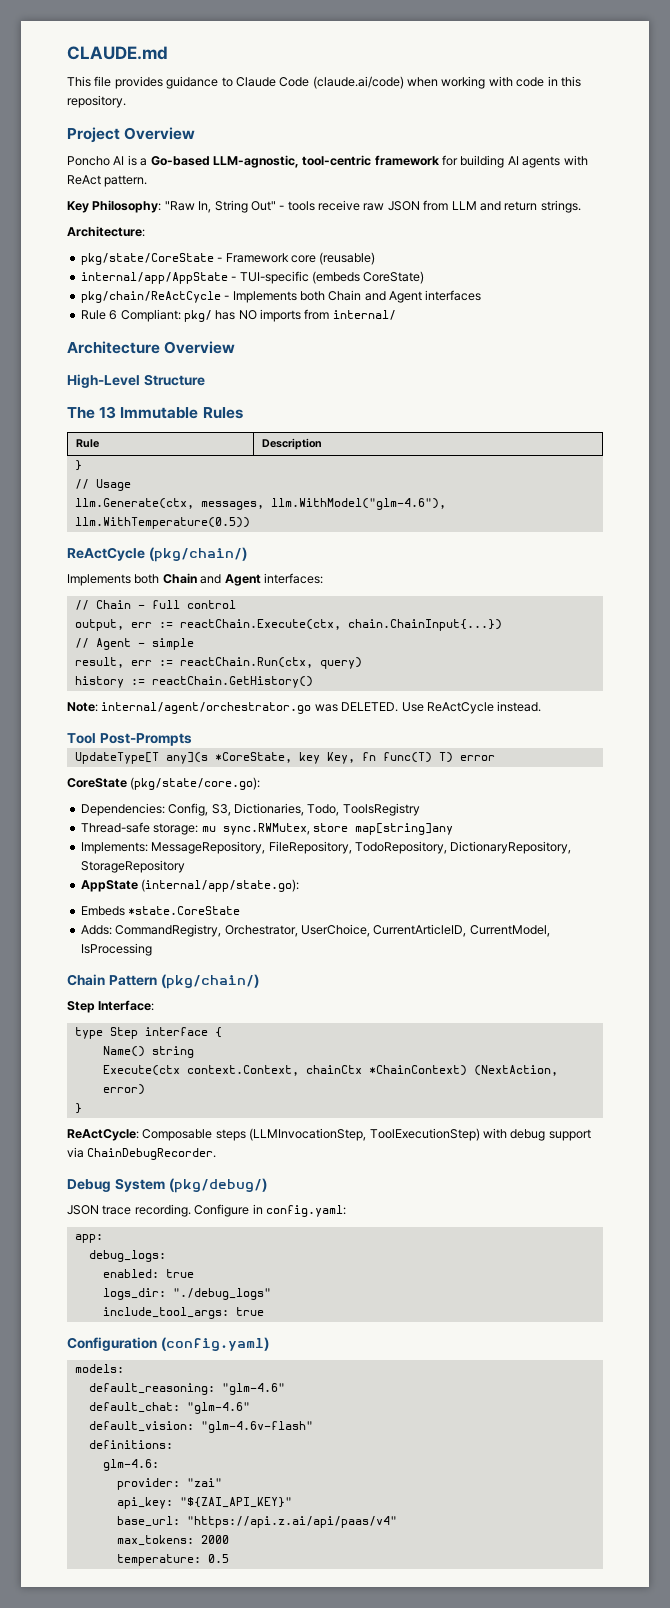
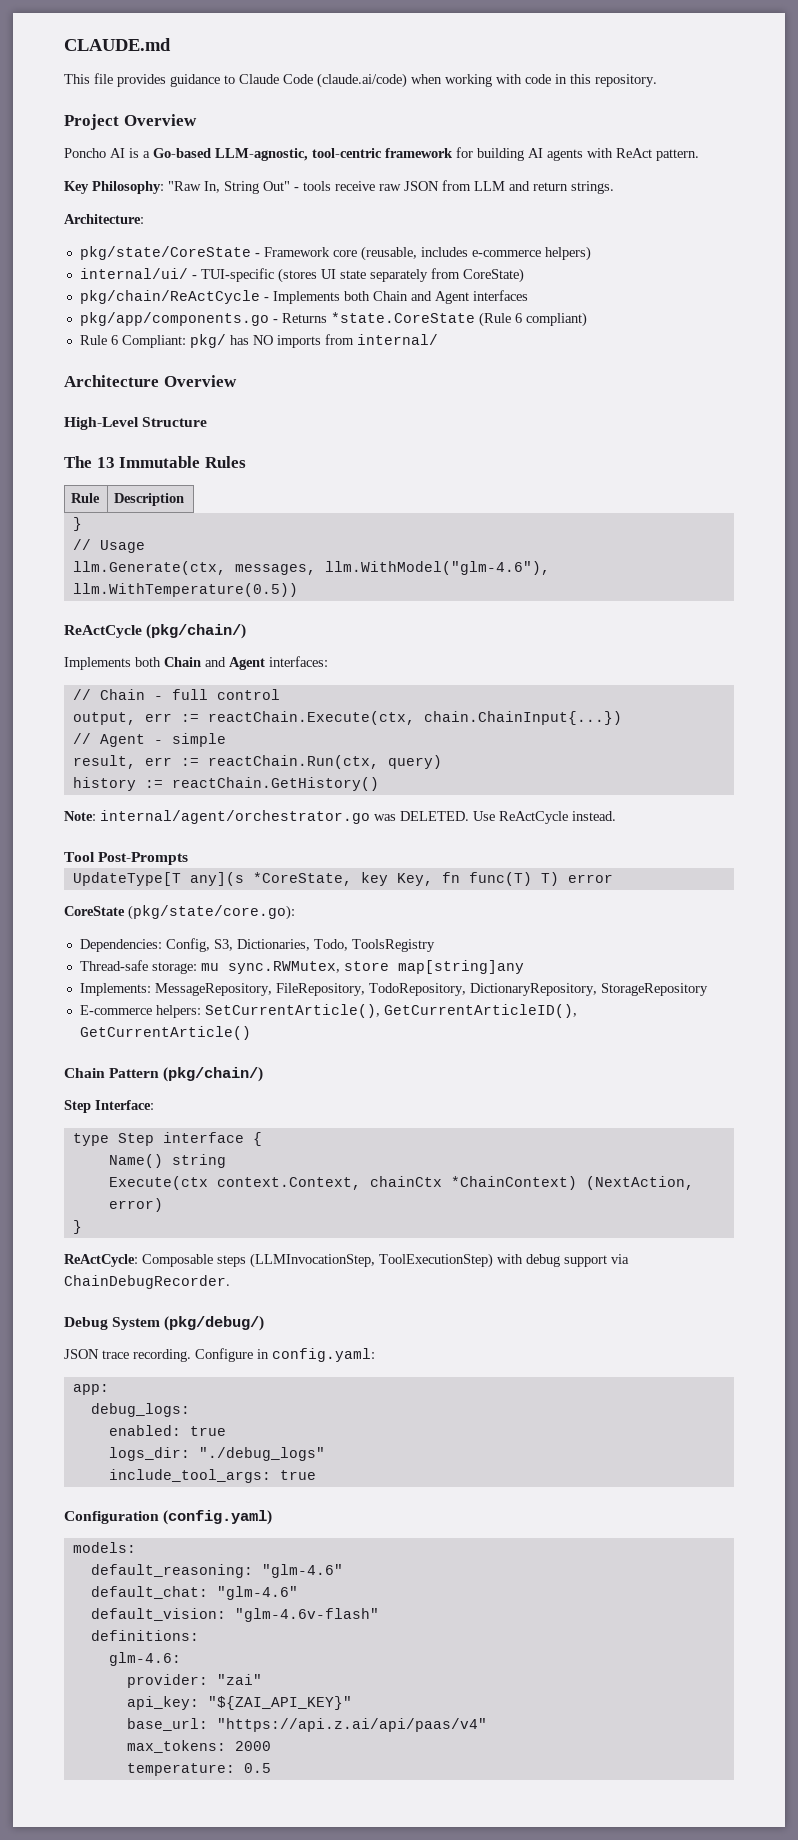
[319,252,376,265] [80,271,360,284] (reusable) // internal/app/AppState - TUI-specific (embeds -> [360,246,591,261] [79,268,460,283] (reusable, includes e-commerce helpers) // internal/ui/ - TUI-specific (stores UI state separately from
(482, 295) none -> [79,312,587,327] // pkg/app/components.go - Returns *state.CoreState (Rule 6 compliant)
[80,879,300,892] [80,906,241,916] [80,924,550,937] [80,943,152,956] AppState (internal/app/state.go): // Embeds *state.CoreState // Adds: CommandRegistry, Orchestrator, UserChoice, CurrentArticleID, CurrentModel, IsProcessing -> [79,1004,577,1018] [79,1026,251,1040] E-commerce helpers: SetCurrentArticle(), GetCurrentArticleID(), GetCurrentArticle()

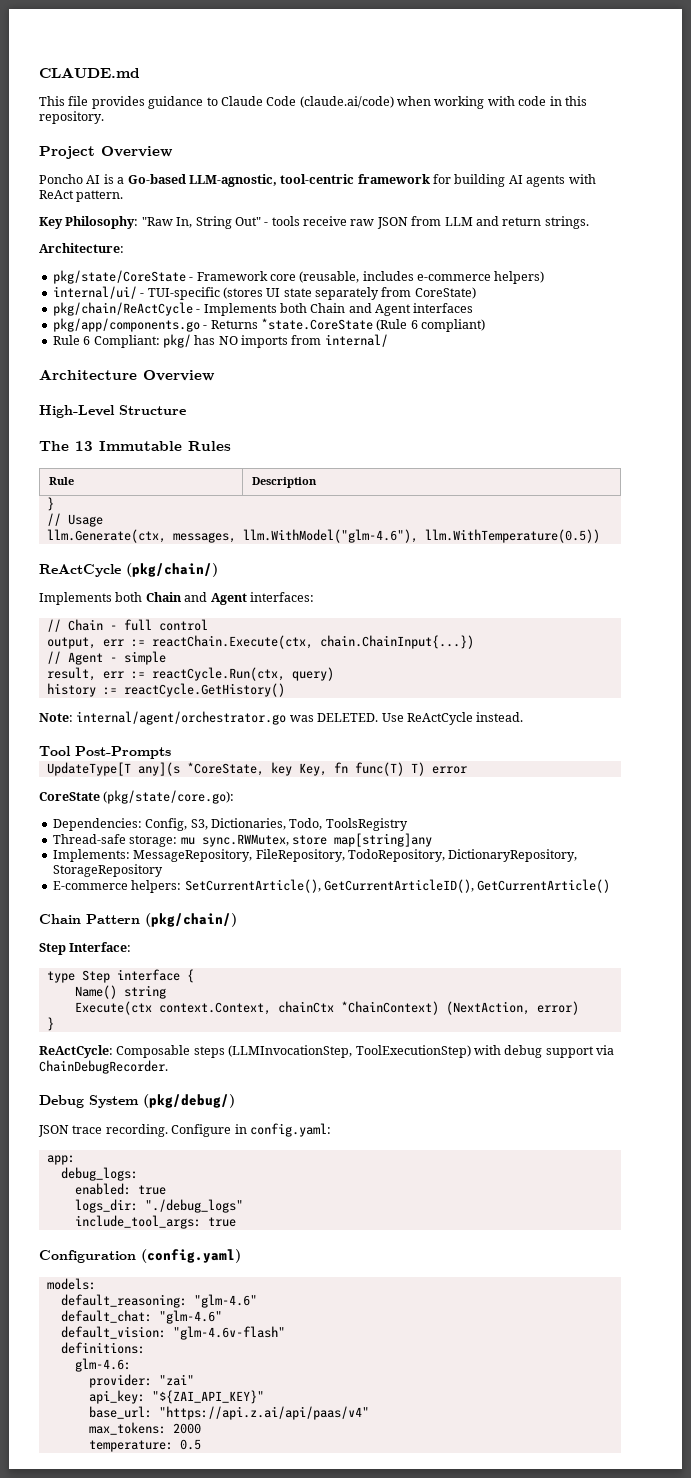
[207,755,379,769] reactChain.Run(ctx, -> [151,667,285,681] reactCycle.Run(ctx,
[171,777,379,791] reactChain.GetHistory() -> [123,683,285,697] reactCycle.GetHistory()

